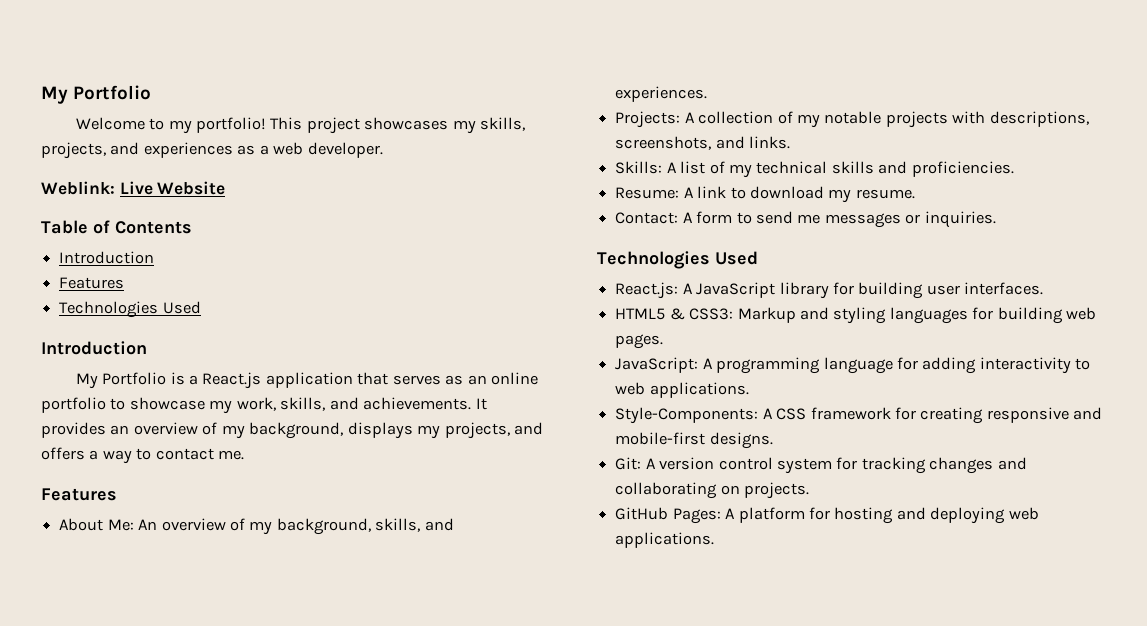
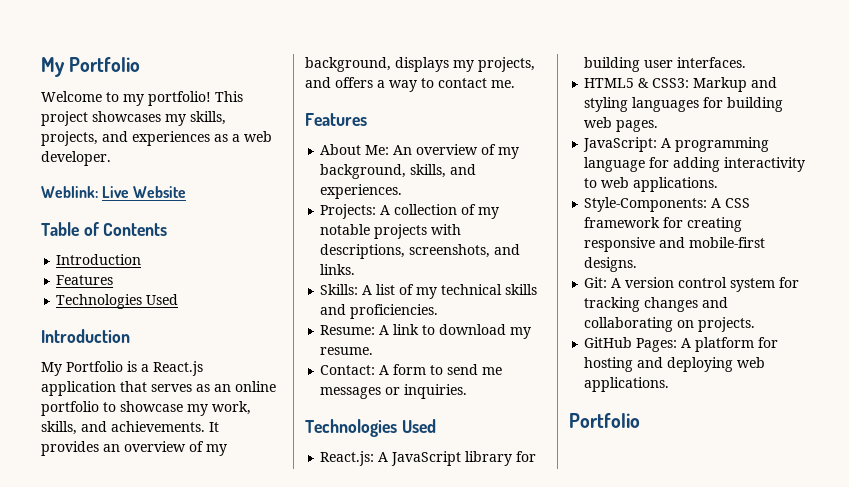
(715, 540) none -> [569,413,640,428] // Portfolio

